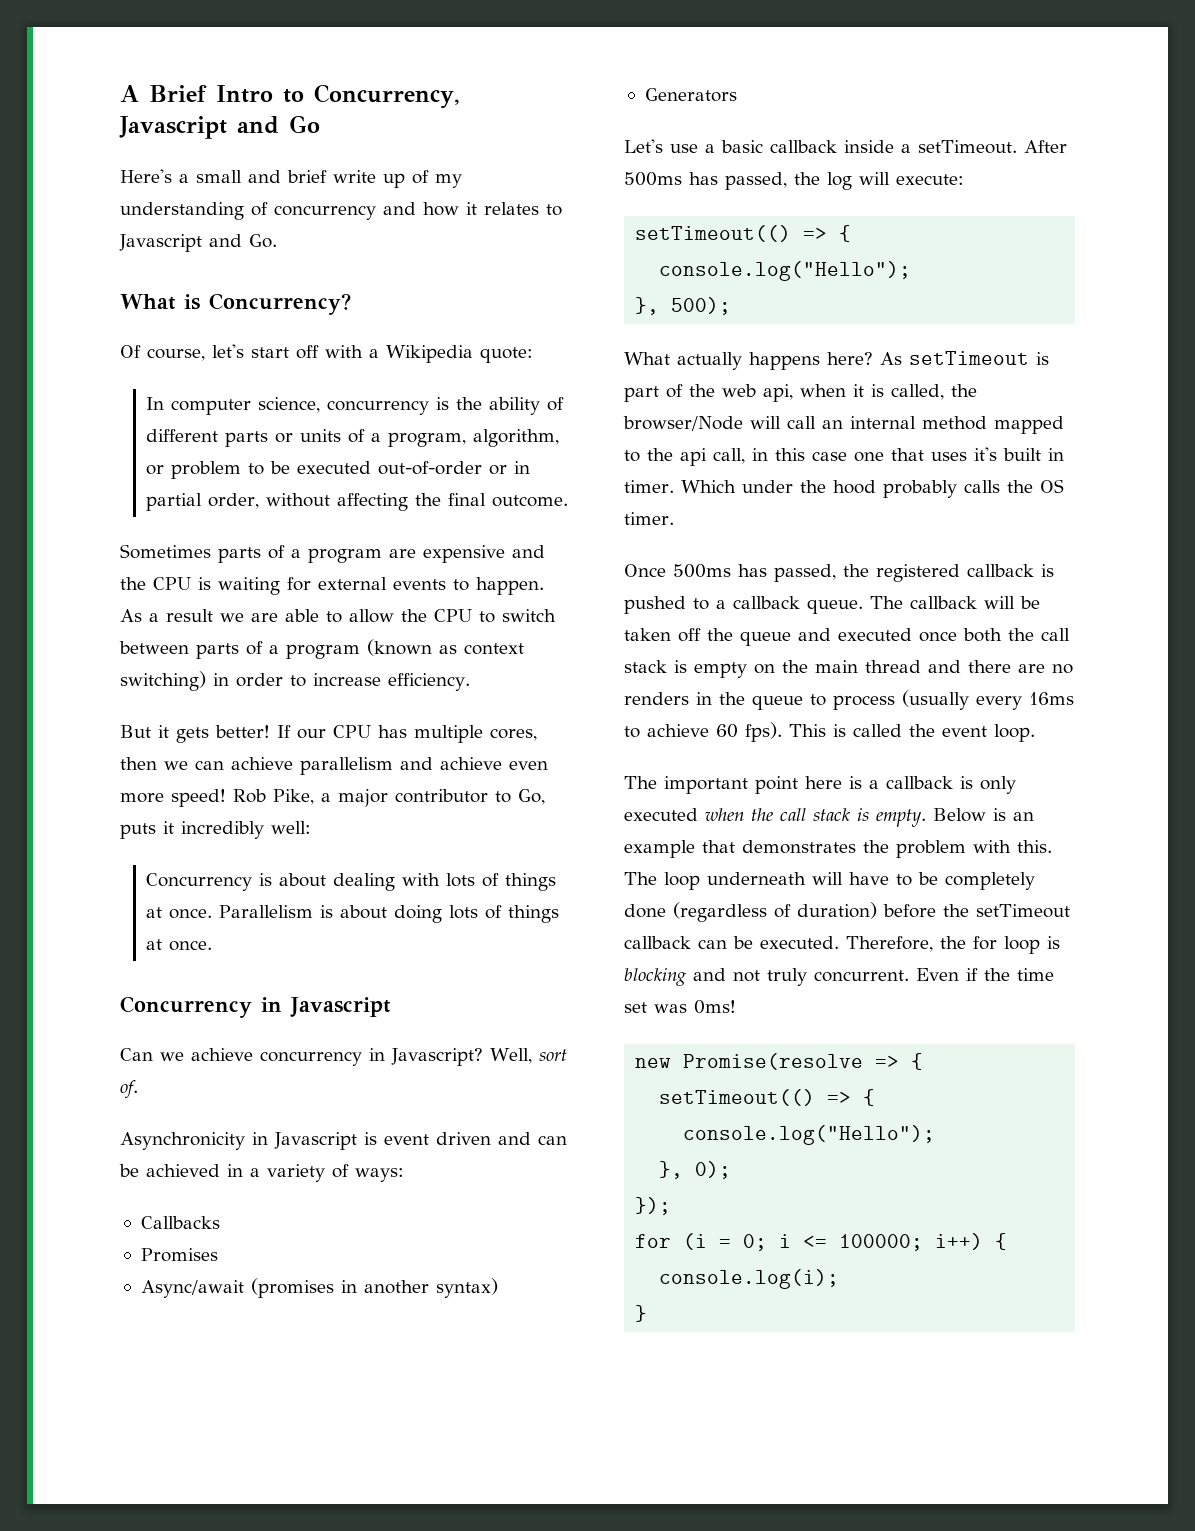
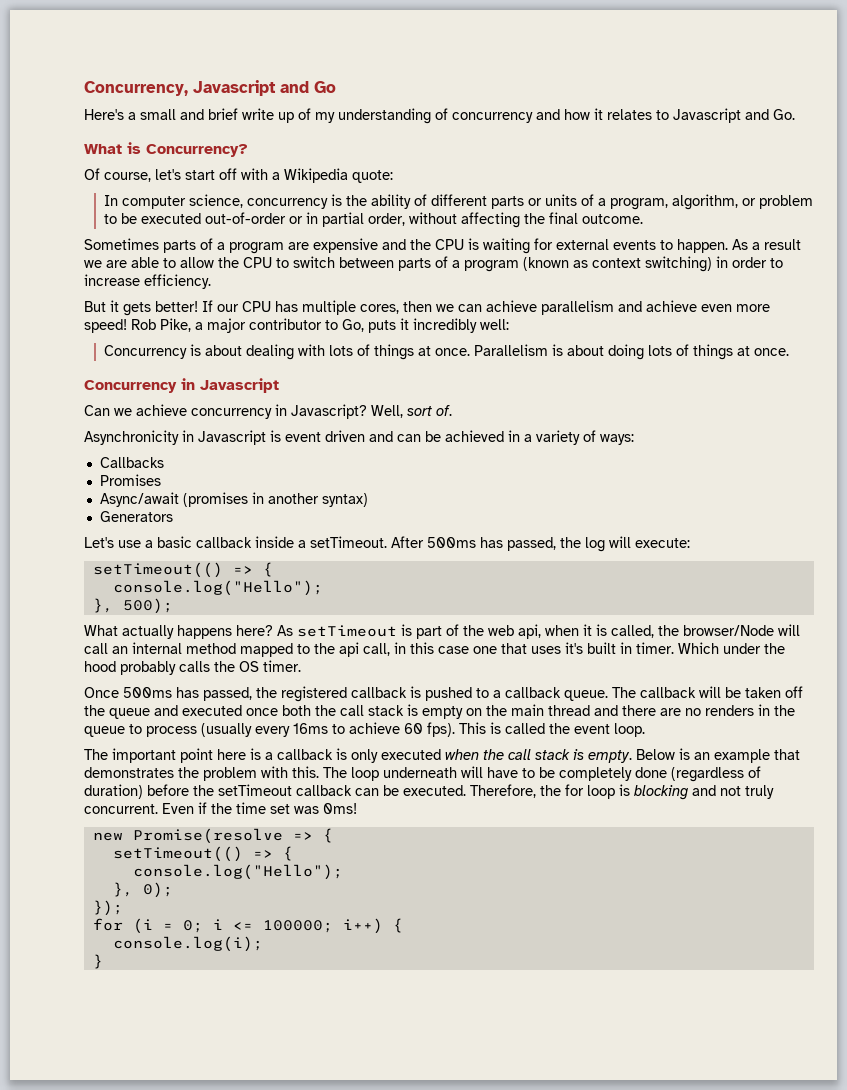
[120,85,304,103] A Brief Intro to -> (84, 88) none

